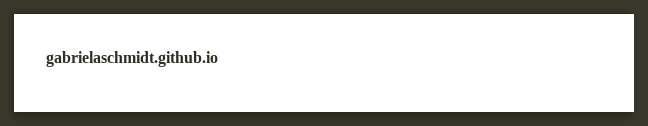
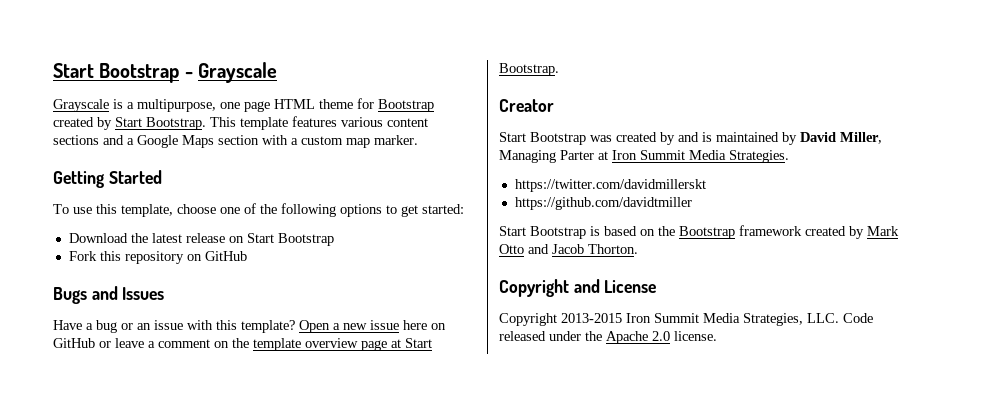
[46,51,218,67] gabrielaschmidt.github.io -> [53,62,278,83] [53,98,434,112] [53,116,428,130] [53,135,418,148] [53,170,162,188] [53,203,464,217] [68,233,334,246] [68,251,247,264] [53,286,165,304] [53,320,446,333] [53,338,432,351] [499,63,559,76] [499,99,554,112] [499,132,882,145] [499,150,789,163] [514,179,706,192] [514,197,692,210] [499,225,899,239] [499,244,638,254] [499,279,657,297] [499,313,873,326] [499,331,717,344] Start Bootstrap - Grayscale // Grayscale is a multipurpose, one page HTML theme for Bootstrap created by Start Bootstrap. This template features various content sections and a Google Maps section with a custom map marker. // Getting Started // To use this template, choose one of the following options to get started: // Download the latest release on Start Bootstrap // Fork this repository on GitHub // Bugs and Issues // Have a bug or an issue with this template? Open a new issue here on GitHub or leave a comment on the template overview page at Start Bootstrap. // Creator // Start Bootstrap was created by and is maintained by David Miller, Managing Parter at Iron Summit Media Strategies. // https://twitter.com/davidmillerskt // https://github.com/davidtmiller // Start Bootstrap is based on the Bootstrap framework created by Mark Otto and Jacob Thorton. // Copyright and License // Copyright 2013-2015 Iron Summit Media Strategies, LLC. Code released under the Apache 2.0 license.

